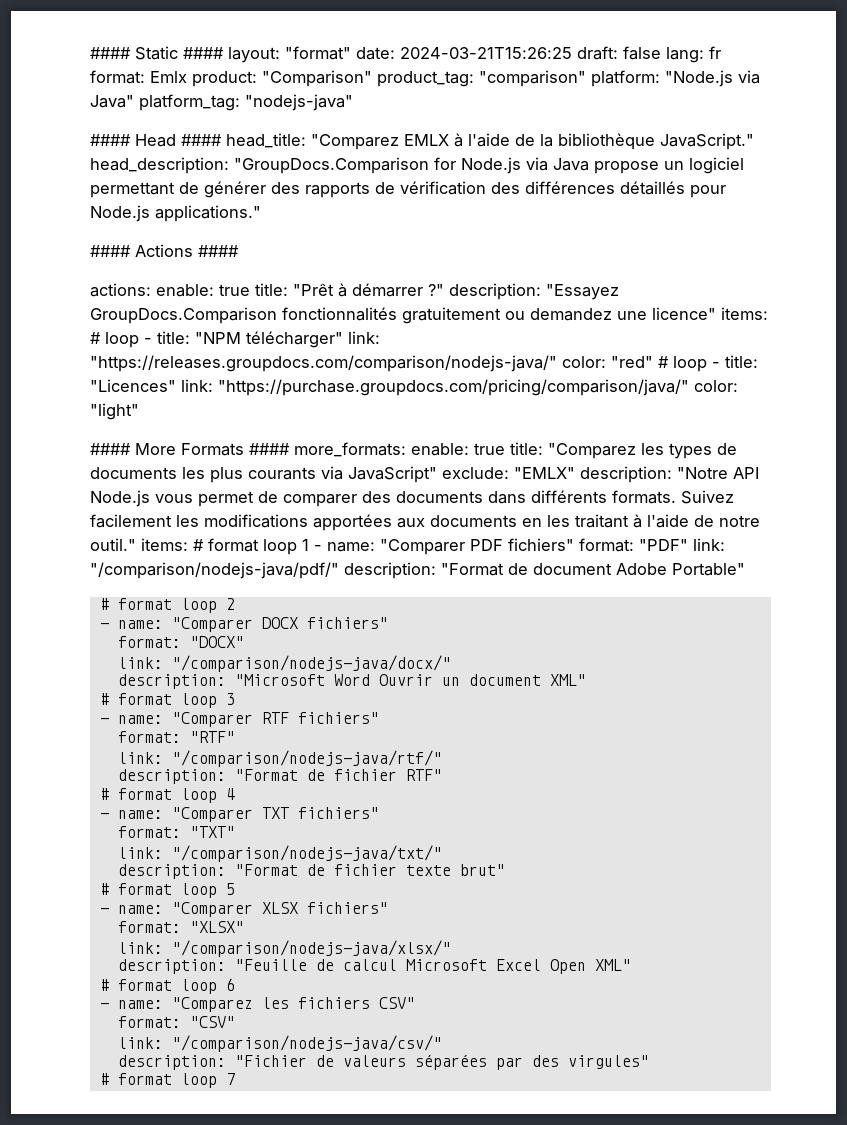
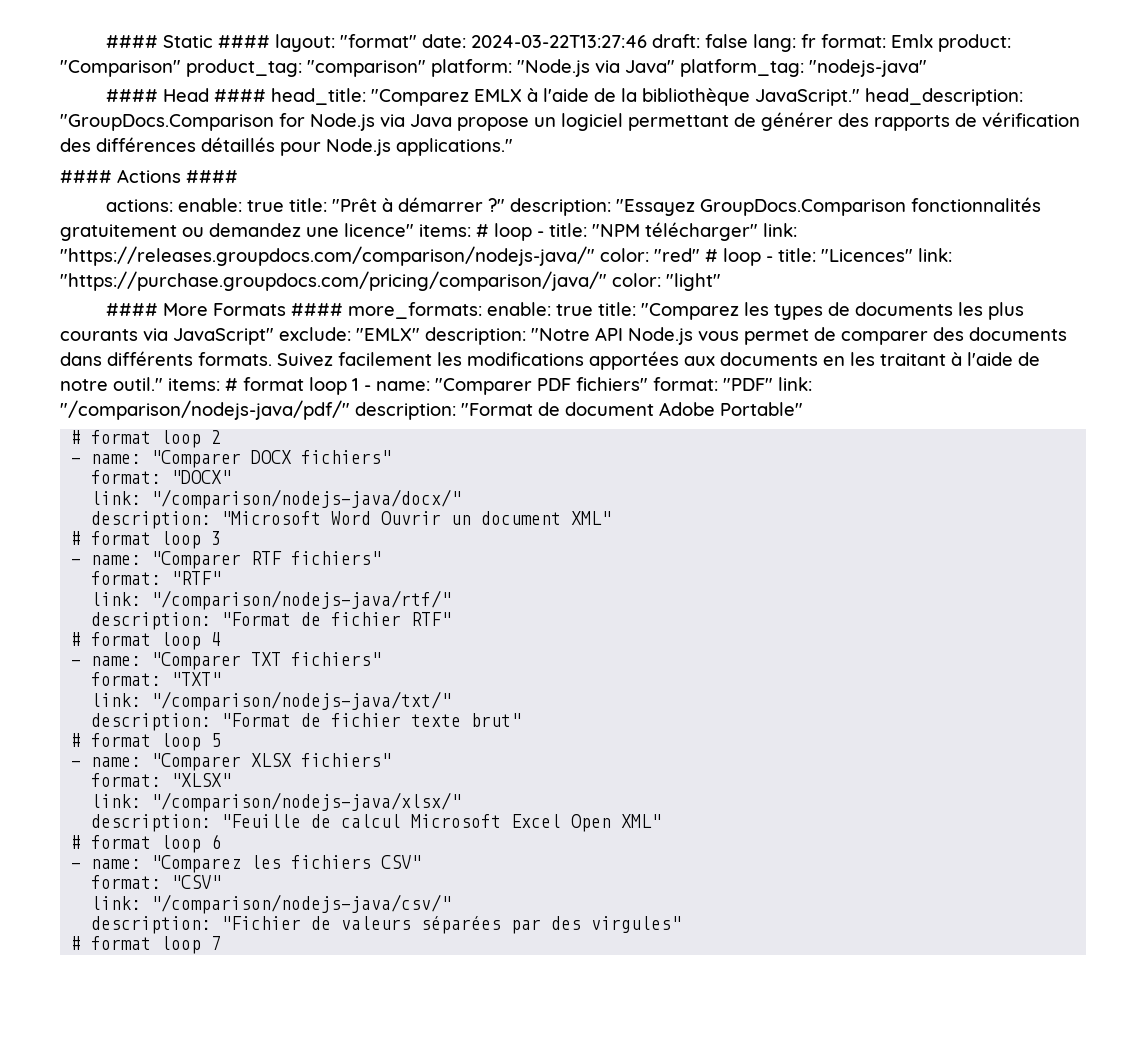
[400,47,572,59] 2024-03-21T15:26:25 -> [470,35,647,48] 2024-03-22T13:27:46

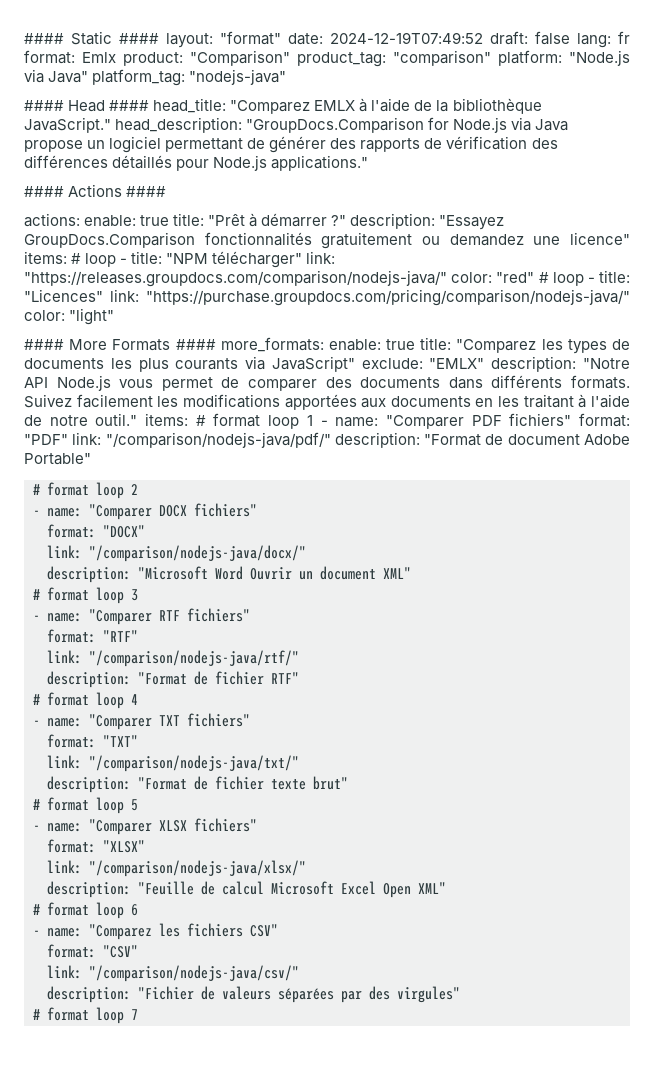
[470,35,647,48] 2024-03-22T13:27:46 -> [330,32,483,44] 2024-12-19T07:49:52
[60,271,607,291] "https://purchase.groupdocs.com/pricing/comparison/java/" -> [145,289,630,306] "https://purchase.groupdocs.com/pricing/comparison/nodejs-java/"

